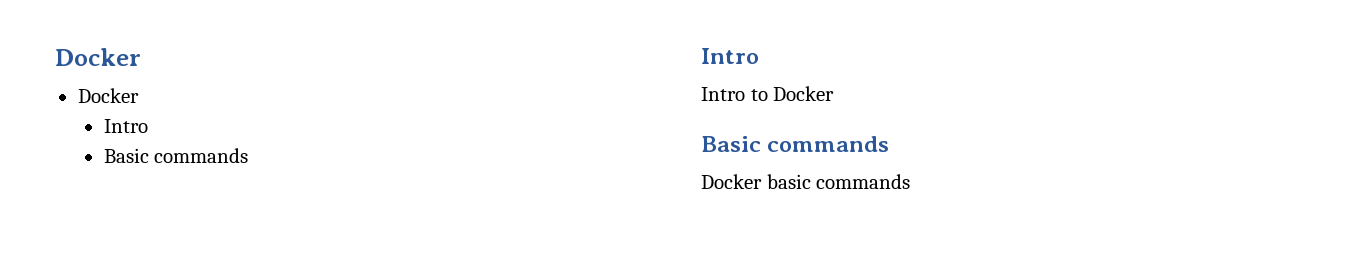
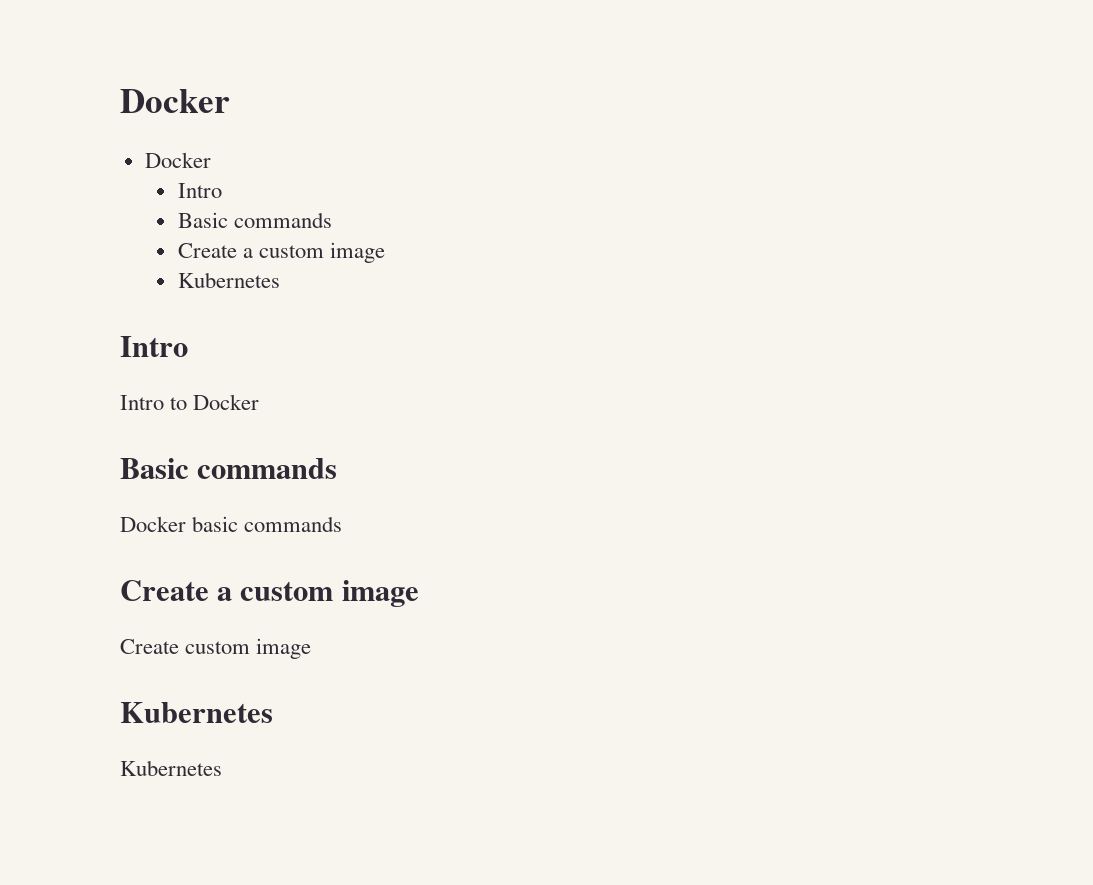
(249, 155) none -> [177,242,385,263] [177,272,280,288] // Create a custom image // Kubernetes
(911, 181) none -> [120,580,419,607] [120,638,312,659] [120,702,273,723] [120,760,222,776] // Create a custom image // Create custom image // Kubernetes // Kubernetes

